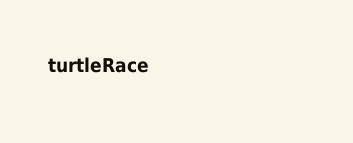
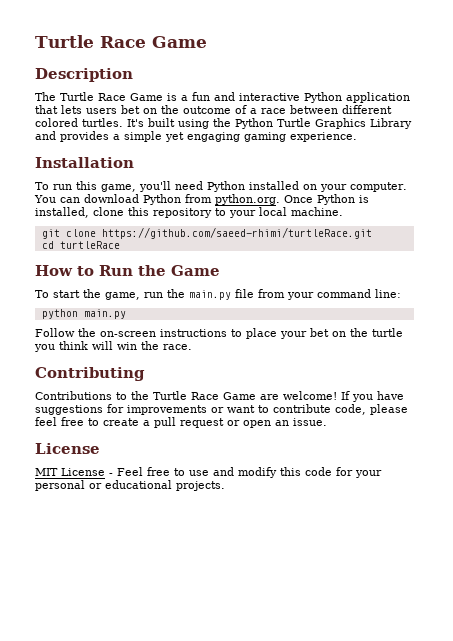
[48,57,149,73] turtleRace -> [35,35,207,48] [35,68,133,82] [35,92,410,103] [35,105,392,114] [35,118,412,129] [35,131,357,142] [35,157,134,168] [35,181,407,192] [34,194,369,205] [35,207,343,218] [41,227,372,239] [41,241,120,249] [35,265,220,276] [35,289,401,300] [41,309,126,319] [35,328,403,339] [34,341,192,352] [35,367,145,381] [35,391,404,402] [35,404,408,415] [35,417,327,428] [35,443,100,454] [35,467,382,478] [35,480,225,491] Turtle Race Game // Description // The Turtle Race Game is a fun and interactive Python application that lets users bet on the outcome of a race between different colored turtles. It's built using the Python Turtle Graphics Library and provides a simple yet engaging gaming experience. // Installation // To run this game, you'll need Python installed on your computer. You can download Python from python.org. Once Python is installed, clone this repository to your local machine. // git clone https://github.com/saeed-rhimi/turtleRace.git // cd turtleRace // How to Run the Game // To start the game, run the main.py file from your command line: // python main.py // Follow the on-screen instructions to place your bet on the turtle you think will win the race. // Contributing // Contributions to the Turtle Race Game are welcome! If you have suggestions for improvements or want to contribute code, please feel free to create a pull request or open an issue. // License // MIT License - Feel free to use and modify this code for your personal or educational projects.

